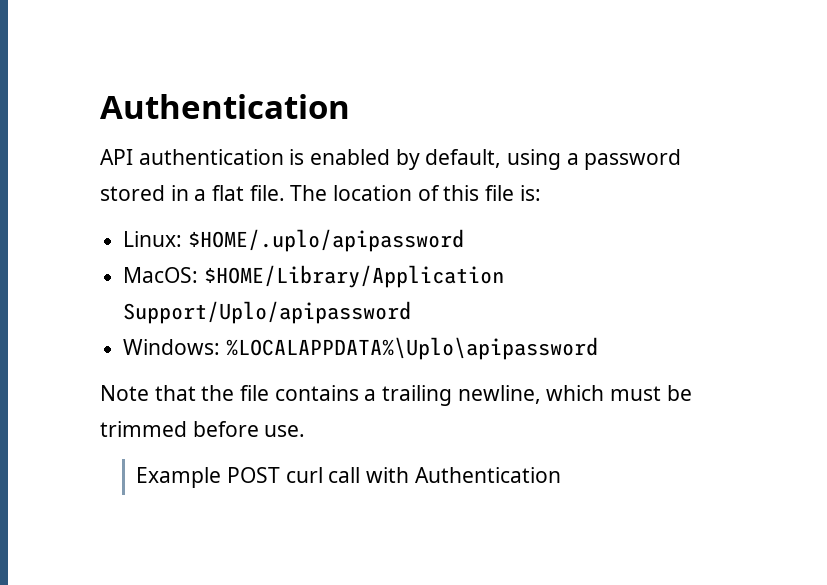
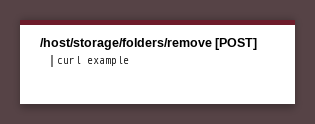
[100,94,350,119] [100,149,682,170] [100,185,541,201] [123,229,464,252] [123,265,504,288] [123,301,412,324] [123,337,598,360] [100,385,692,406] [100,421,306,437] [136,467,561,488] Authentication // API authentication is enabled by default, using a password stored in a flat file. The location of this file is: // Linux: $HOME/.uplo/apipassword // MacOS: $HOME/Library/Application Support/Uplo/apipassword // Windows: %LOCALAPPDATA%\Uplo\apipassword // Note that the file contains a trailing newline, which must be trimmed before use. // Example POST curl call with Authentication -> [40,38,258,50] [56,56,129,66] /host/storage/folders/remove [POST] // curl example

